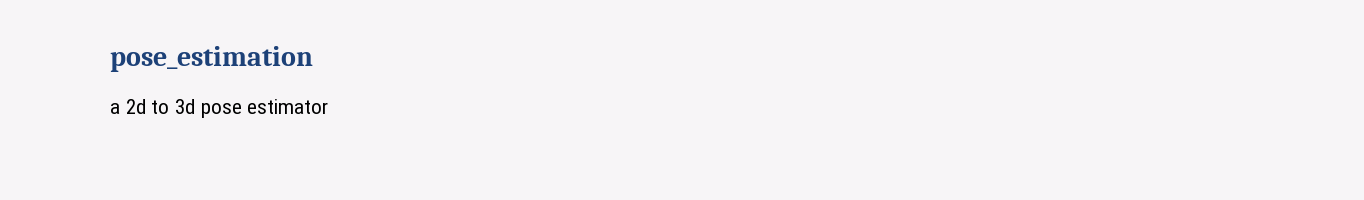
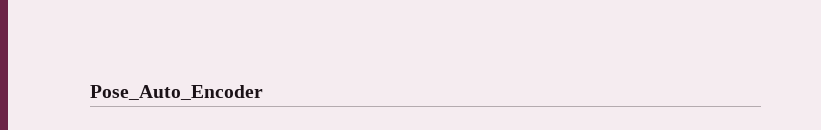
[110,46,313,72] [110,99,329,118] pose_estimation // a 2d to 3d pose estimator -> [90,85,263,100] Pose_Auto_Encoder

